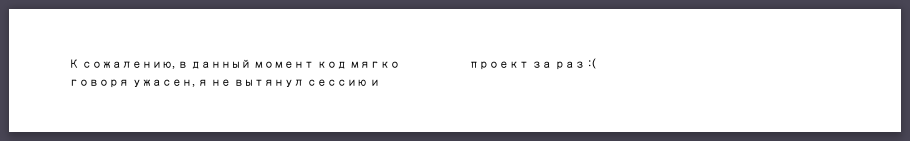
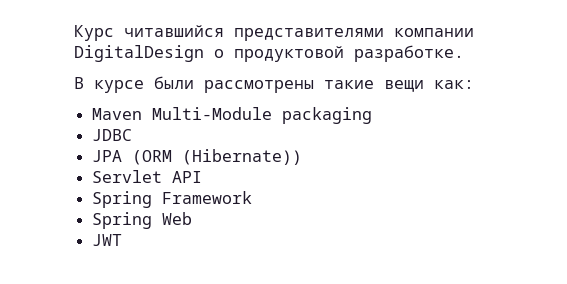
[69,59,400,69] [69,79,380,88] [469,58,596,70] К сожалению, в данный момент код мягко говоря ужасен, я не вытянул сессию и проект за раз :( -> [74,25,474,41] [74,45,464,62] [74,76,474,93] [92,107,373,124] [92,129,133,141] [92,149,303,165] [92,170,203,183] [92,191,253,208] [92,212,193,229] [92,234,123,246] Курс читавшийся представителями компании DigitalDesign о продуктовой разработке. // В курсе были рассмотрены такие вещи как: // Maven Multi-Module packaging // JDBC // JPA (ORM (Hibernate)) // Servlet API // Spring Framework // Spring Web // JWT

